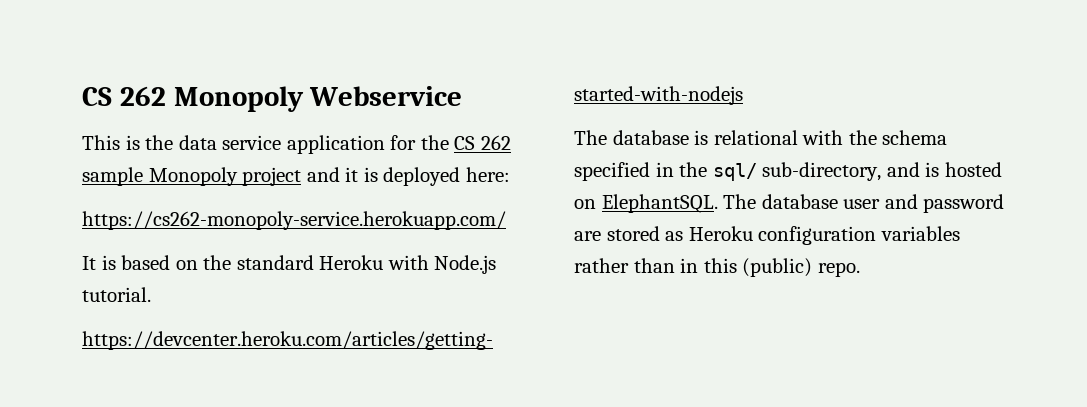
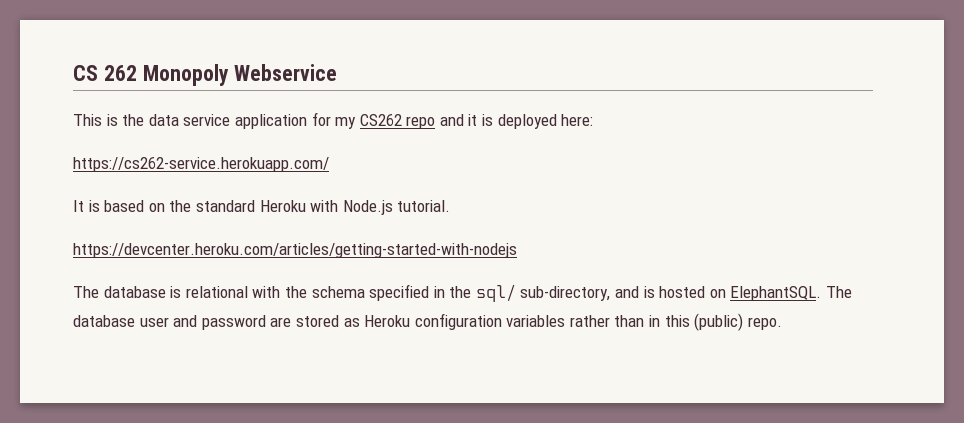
[420,135,511,150] [82,167,302,186] the CS 262 sample Monopoly project -> [335,114,436,129] my CS262 repo
[82,211,506,230] https://cs262-monopoly-service.herokuapp.com/ -> [73,157,329,172] https://cs262-service.herokuapp.com/

